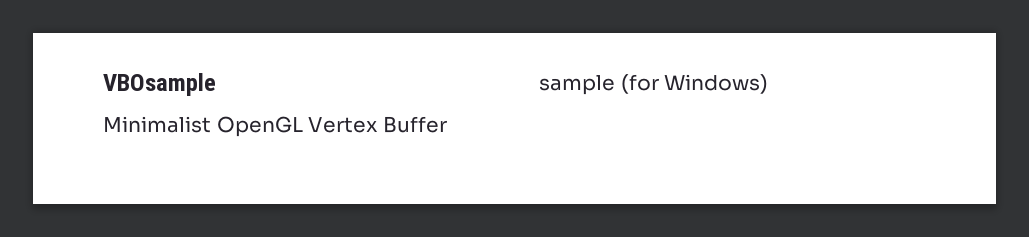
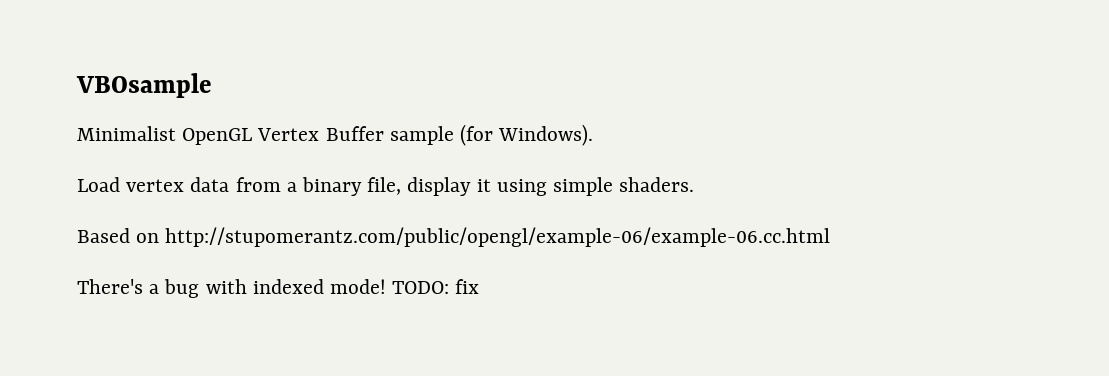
[664,74,769,94] Windows) -> [498,124,594,146] [77,177,695,196] [77,227,831,247] [77,279,480,298] Windows). // Load vertex data from a binary file, display it using simple shaders. // Based on http://stupomerantz.com/public/opengl/example-06/example-06.cc.html // There's a bug with indexed mode! TODO: fix

